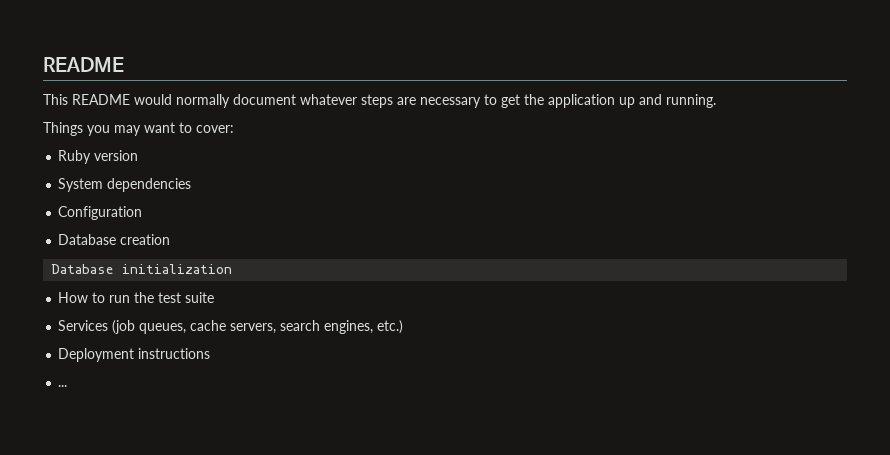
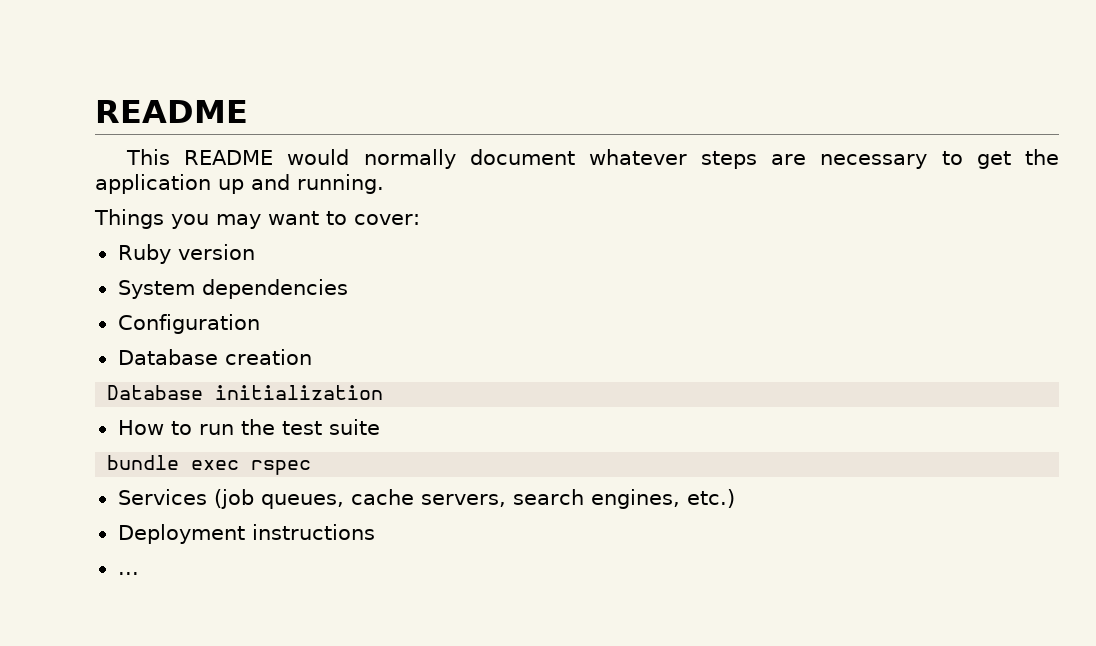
(215, 297) none -> [107,455,312,475] // bundle exec rspec

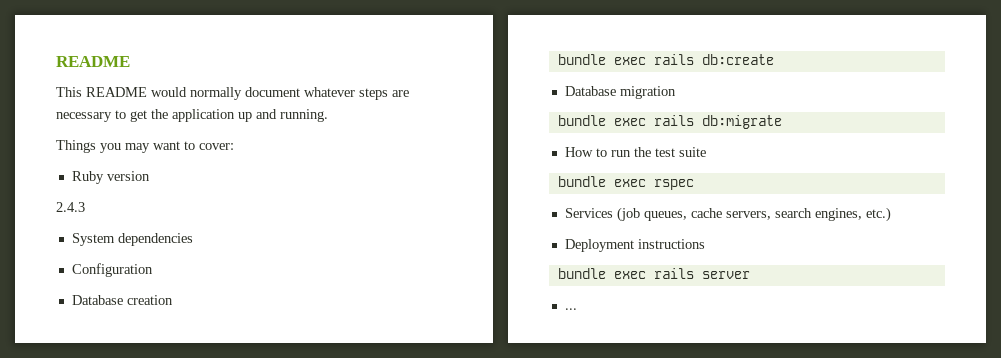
(255, 252) none -> [56,202,85,212] // 2.4.3
[107,385,384,400] Database initialization -> [557,54,774,65] [564,86,676,99] [557,115,782,129] bundle exec rails db:create // Database migration // bundle exec rails db:migrate
(375, 532) none -> [557,268,750,279] // bundle exec rails server

